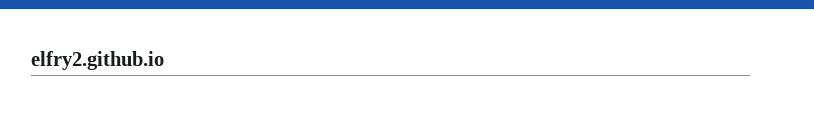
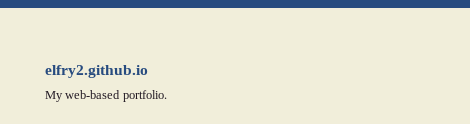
(164, 60) none -> [45,90,167,102] // My web-based portfolio.

